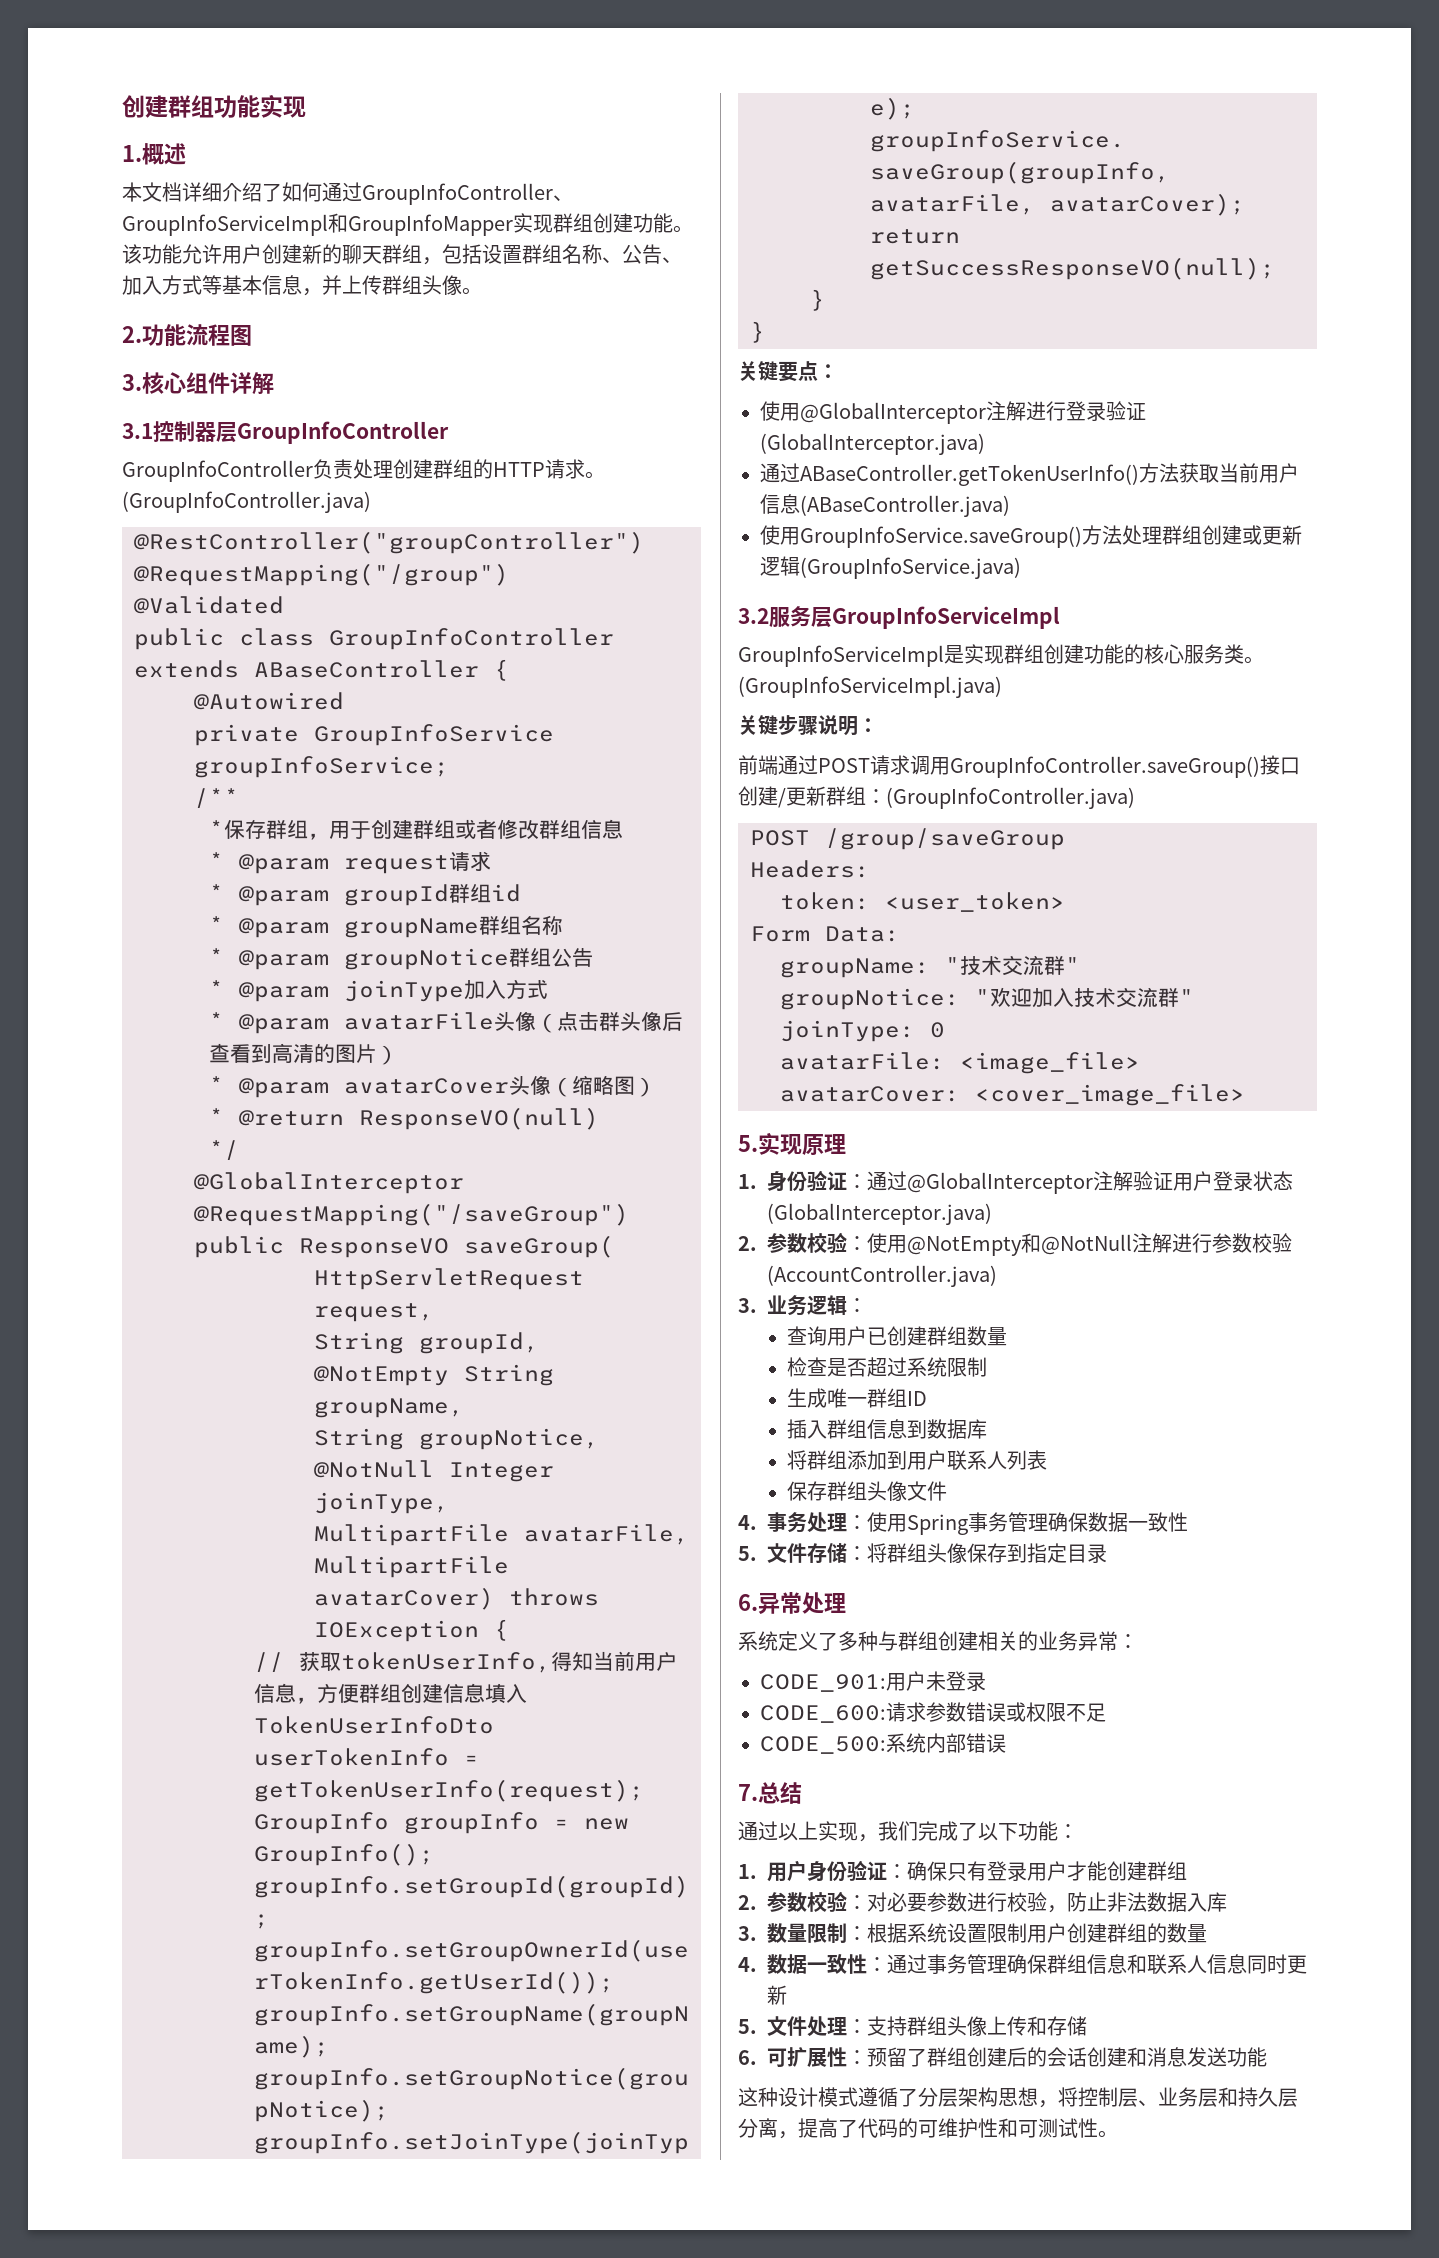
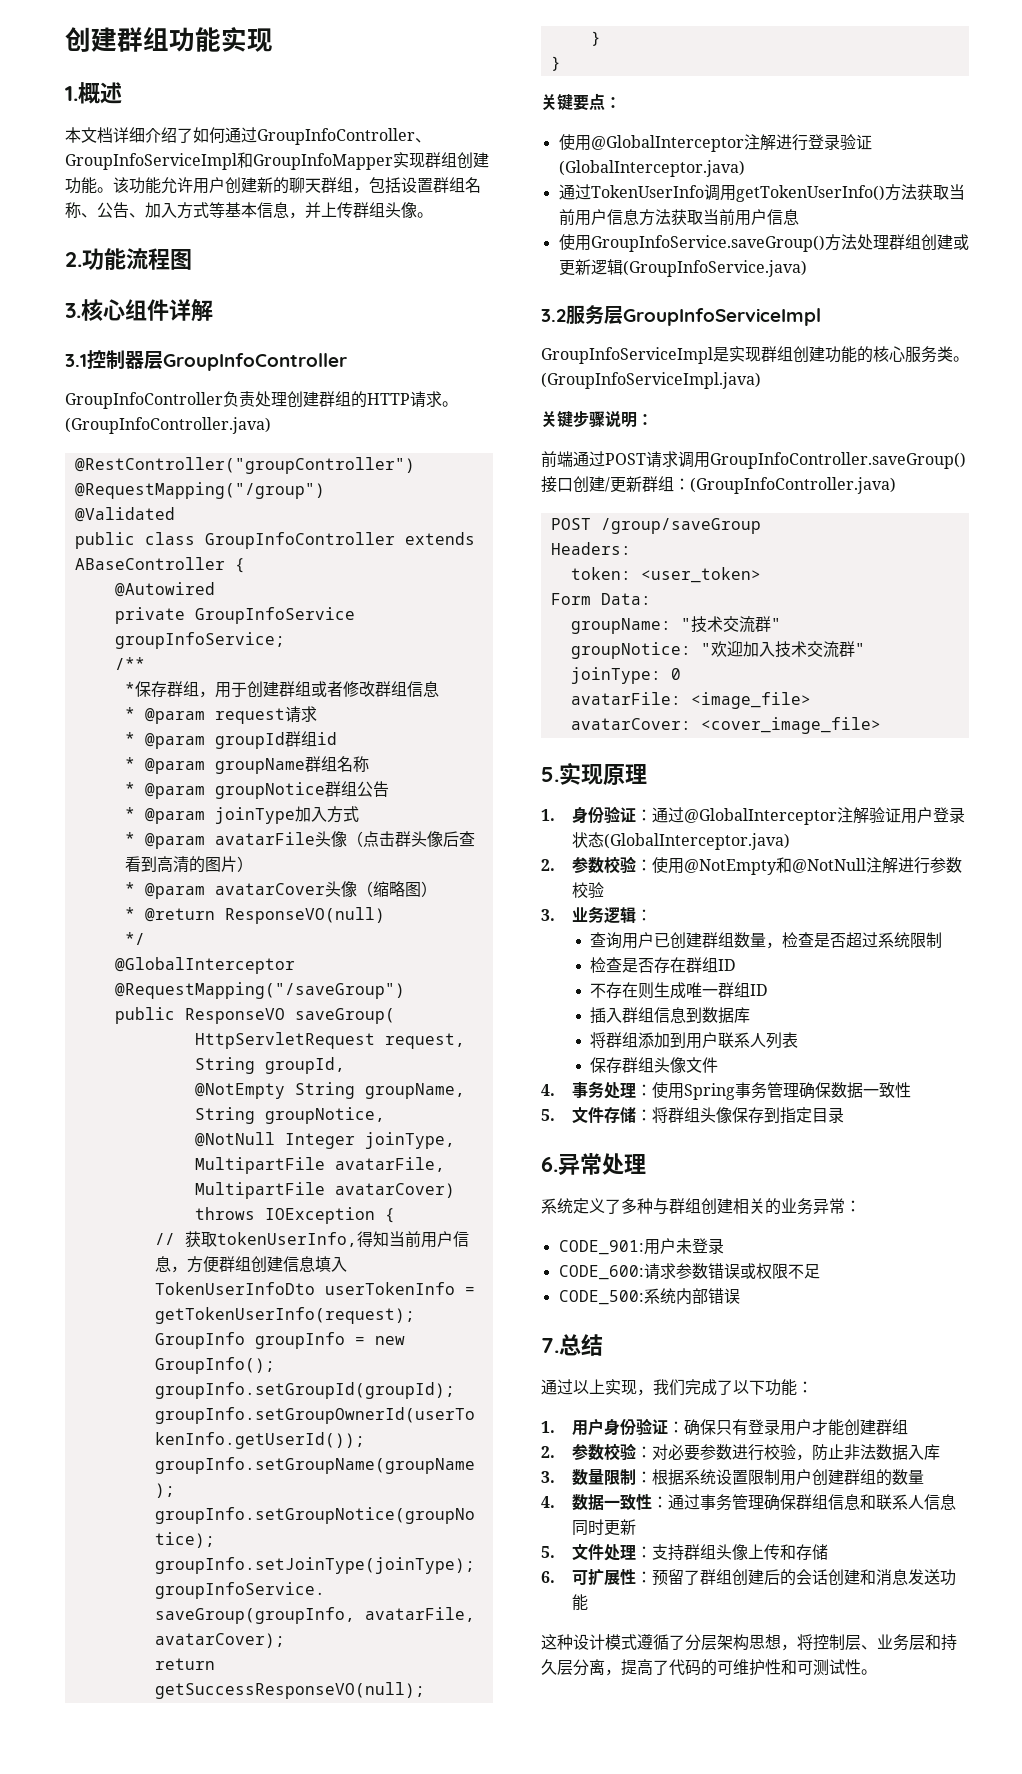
[800,463,1299,486] [760,494,1010,517] ABaseController.getTokenUserInfo()方法获取当前用户信息(ABaseController.java) -> [590,184,965,202] [558,209,799,226] TokenUserInfo调用getTokenUserInfo()方法获取当前用户信息方法获取当前用户信息
[767,1265,997,1287] (AccountController.java) -> (605, 890) none
(1008, 1336) // -> [766,942,783,949] ，
(988, 1367) none -> [590,957,737,973] [590,982,655,999] 检查是否存在群组ID // 不存在则

